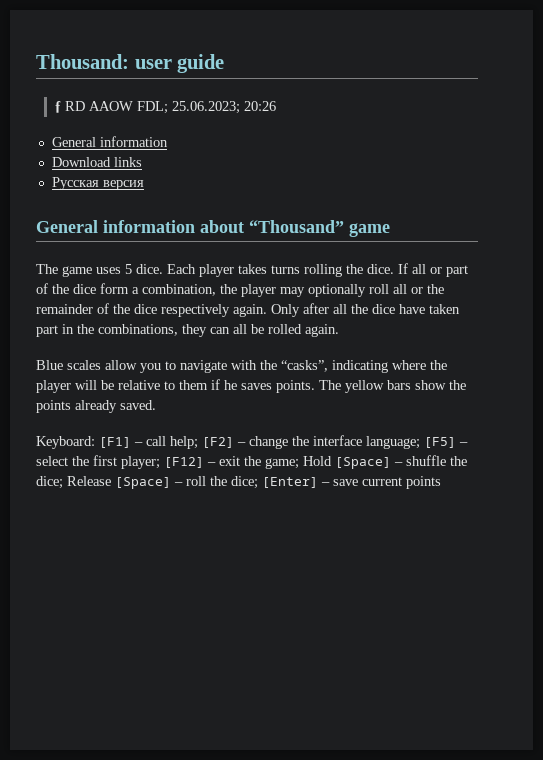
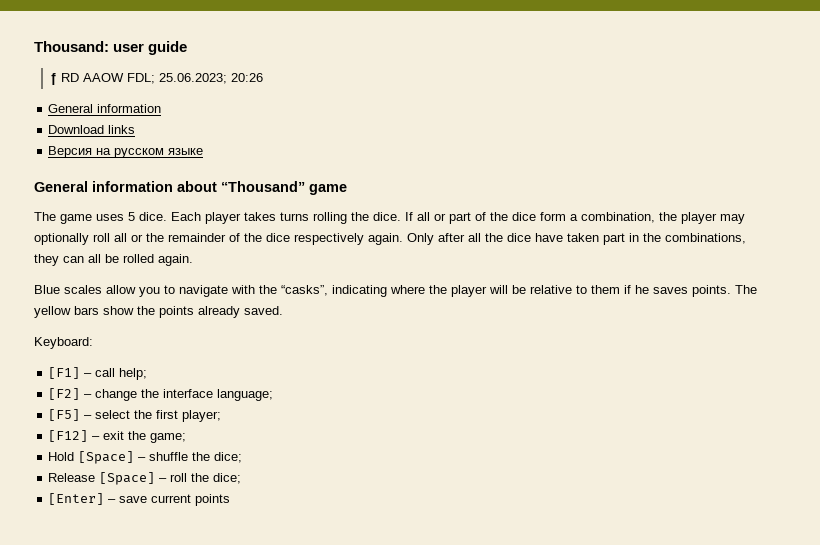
[51,177,144,190] Русская версия -> [48,146,204,158] Версия на русском языке
(95, 442) none -> (93, 343) //
(198, 442) none -> (148, 374) //
(420, 442) none -> (274, 395) //
(160, 462) none -> (222, 416) //
(299, 463) none -> (187, 438) //
(63, 482) none -> (243, 457) //
(258, 482) none -> (242, 478) //

